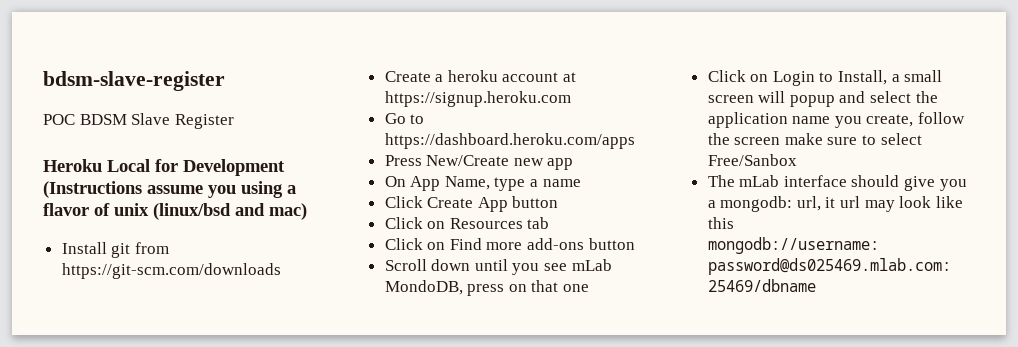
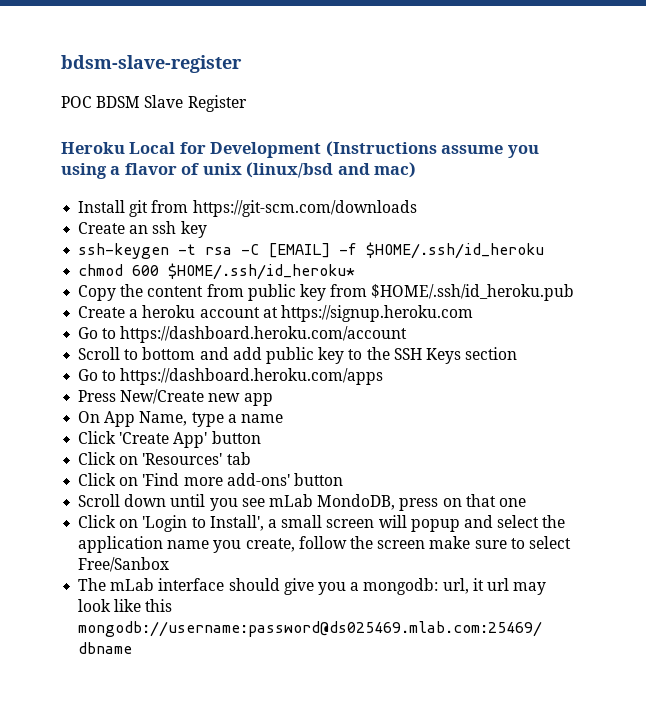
(281, 271) none -> [78,221,207,238] [78,242,545,259] [78,263,356,280] [78,284,575,301] // Create an ssh key // ssh-keygen -t rsa -C [EMAIL] -f $HOME/.ssh/id_heroku // chmod 600 $HOME/.ssh/id_heroku* // Copy the content from public key from $HOME/.ssh/id_heroku.pub
(571, 99) none -> [78,326,408,343] [78,347,518,364] // Go to https://dashboard.heroku.com/account // Scroll to bottom and add public key to the SSH Keys section
[427,197,508,212] Create App -> [119,432,208,448] 'Create App'
[449,218,523,229] Resources -> [142,453,223,465] 'Resources'
[449,238,585,250] Find more add-ons -> [142,473,290,486] 'Find more add-ons'
[772,70,888,86] Login to Install, -> [142,515,264,532] 'Login to Install',

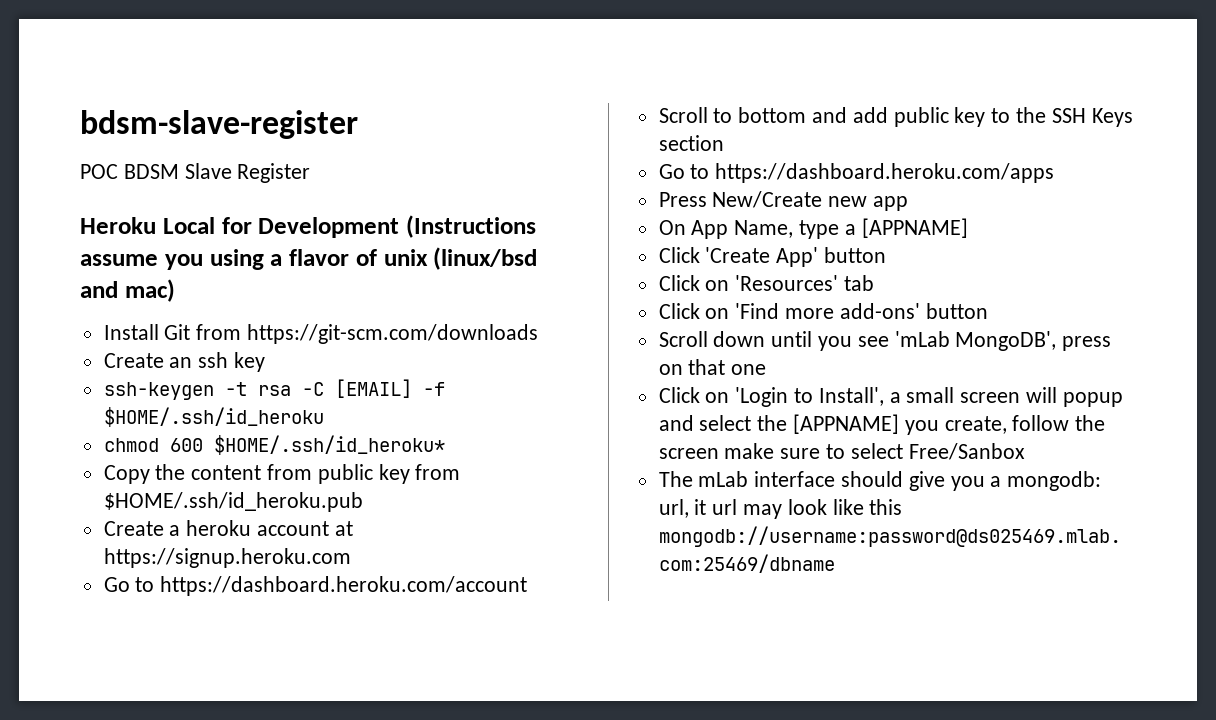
[129,200,149,217] git -> [164,324,191,340] Git
[240,414,283,423] name -> [861,218,968,238] [APPNAME]
[268,494,396,510] mLab MondoDB, -> [894,331,1057,351] 'mLab MongoDB',
[78,536,210,553] application name -> [793,414,900,434] [APPNAME]

